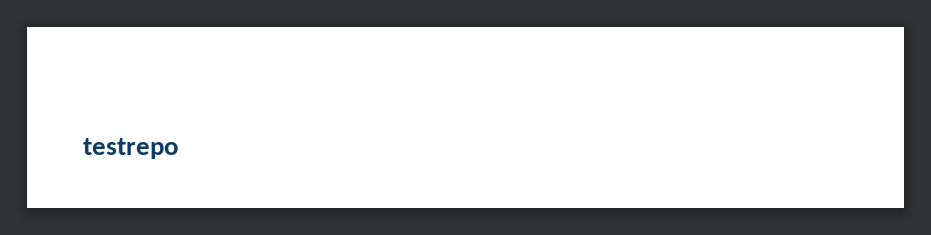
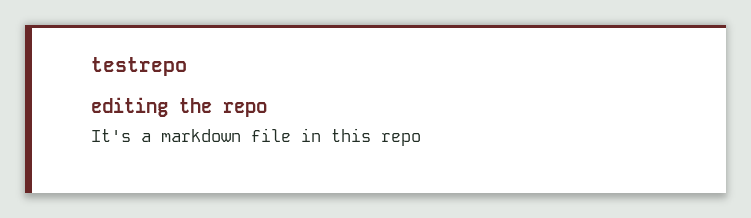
(179, 148) none -> [91,97,267,117] [91,128,421,146] // editing the repo // It's a markdown file in this repo

